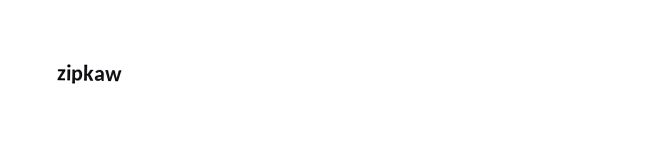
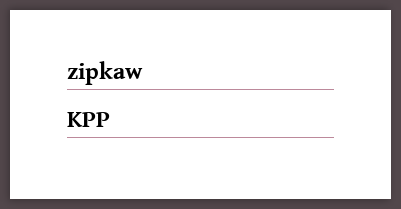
(123, 74) none -> [67,112,110,127] // KPP

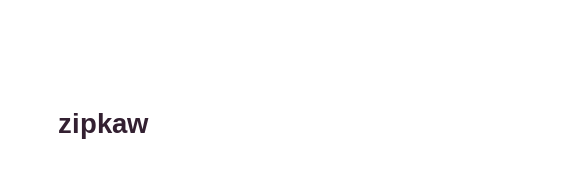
[67,112,110,127] // KPP -> (149, 126) none

